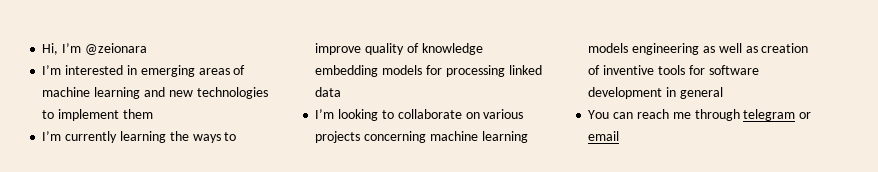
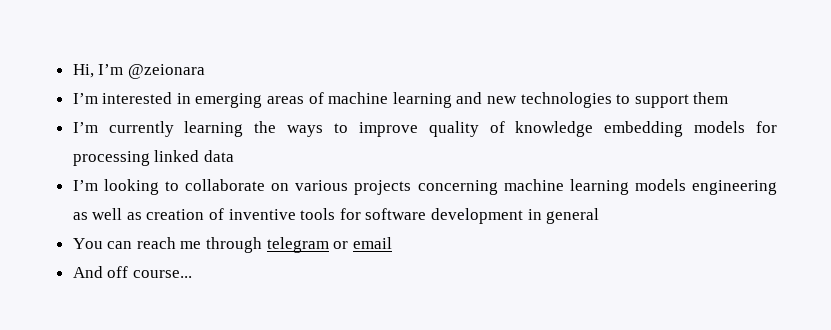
[58,109,120,121] implement -> [634,94,689,108] support
(620, 136) none -> [72,266,192,278] // And off course...

